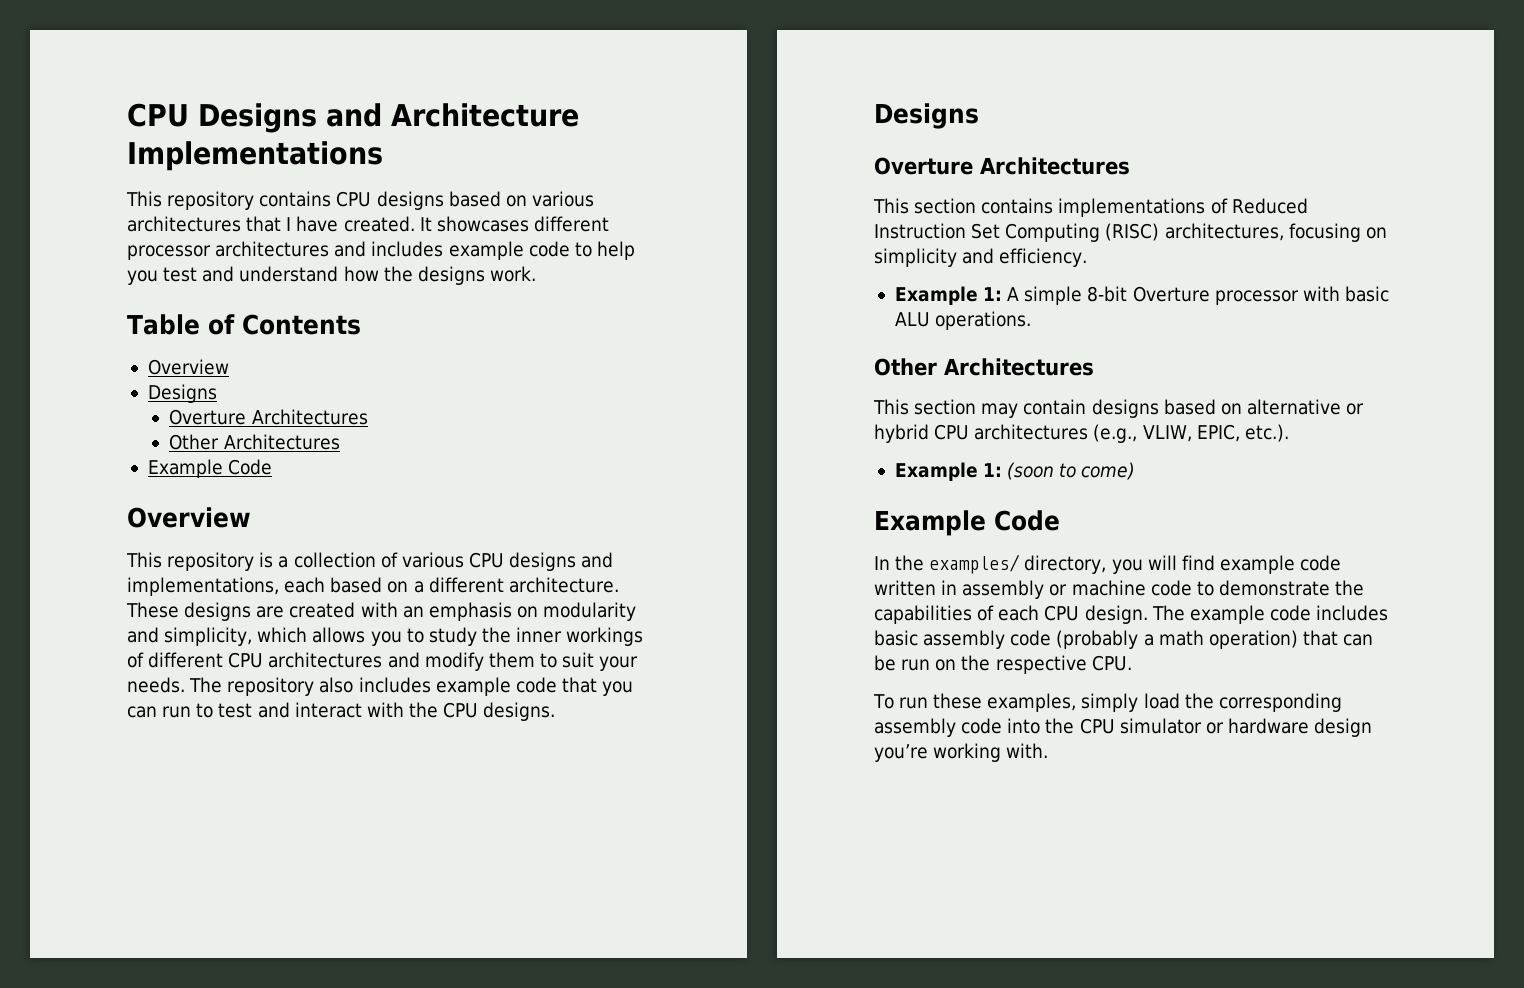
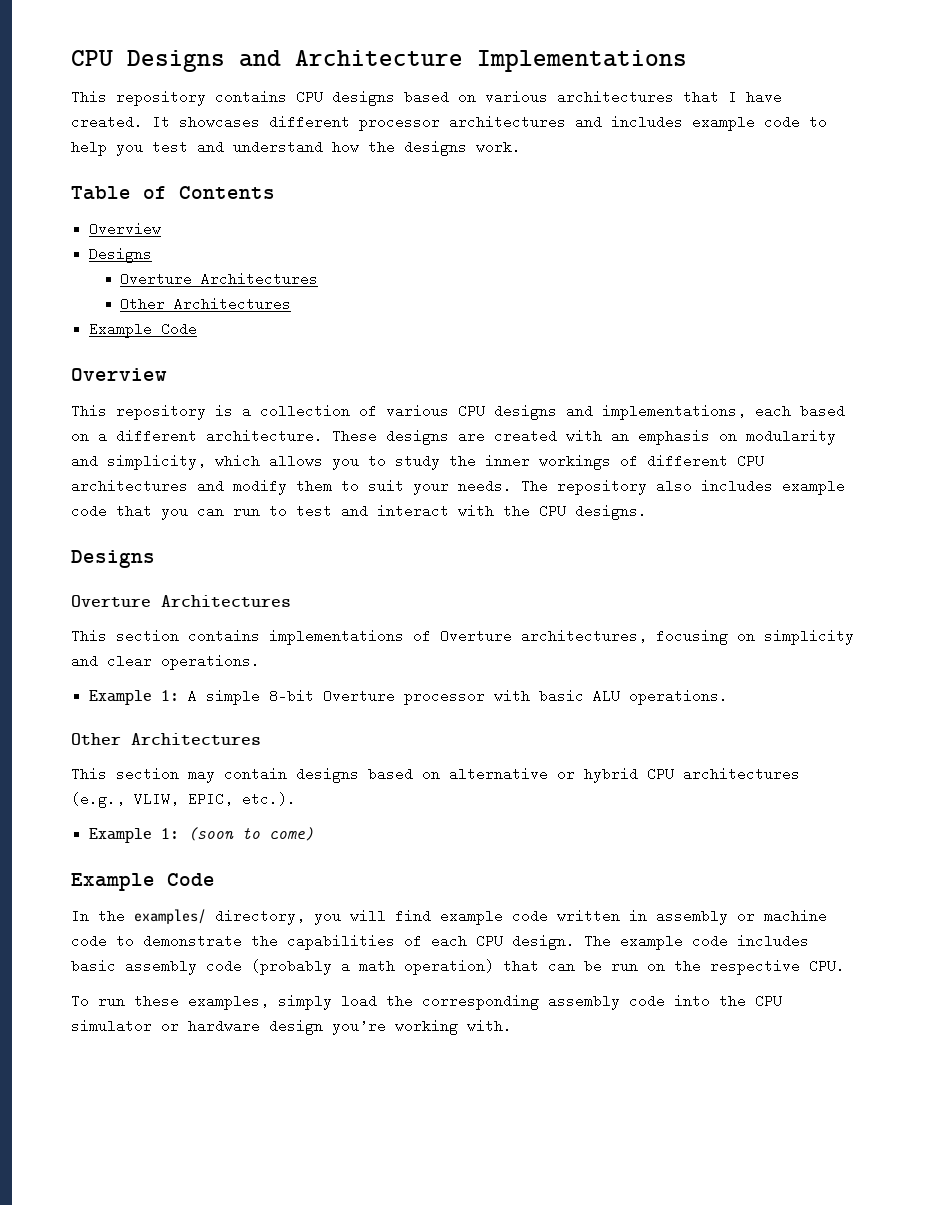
[1231,198,1308,214] [874,223,1160,242] Reduced Instruction Set Computing (RISC) -> [440,629,512,643] Overture
[999,248,1088,267] efficiency. -> [107,654,260,670] clear operations.

